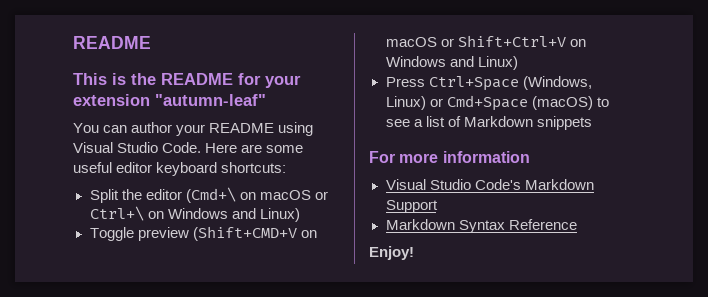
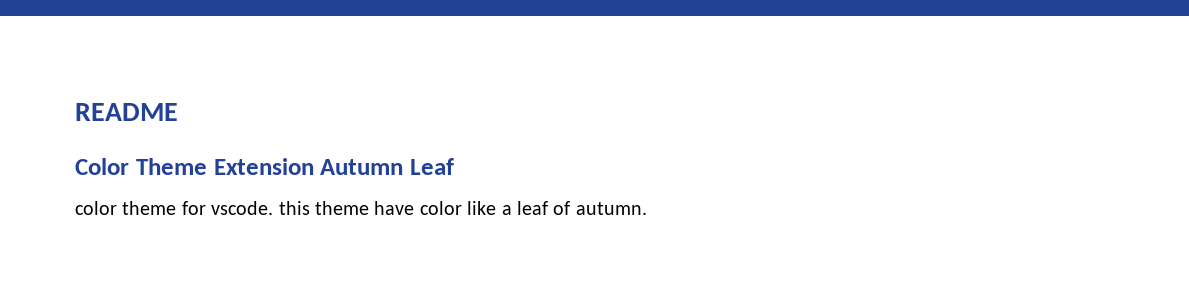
[73,73,301,88] [73,94,266,106] [73,122,314,136] [73,142,304,153] [73,162,287,176] [89,187,328,203] [89,206,300,222] [89,226,317,241] [385,35,586,47] [385,56,518,70] [385,76,592,91] [385,95,609,111] [385,116,592,130] [369,151,530,163] [385,179,594,190] [385,200,438,213] [385,219,577,233] [369,246,414,260] This is the README for your extension "autumn-leaf" // You can author your README using Visual Studio Code. Here are some useful editor keyboard shortcuts: // Split the editor (Cmd+\ on macOS or Ctrl+\ on Windows and Linux) // Toggle preview (Shift+CMD+V on macOS or Shift+Ctrl+V on Windows and Linux) // Press Ctrl+Space (Windows, Linux) or Cmd+Space (macOS) to see a list of Markdown snippets // For more information // Visual Studio Code's Markdown Support // Markdown Syntax Reference // Enjoy! -> [75,158,454,175] [75,201,647,215] Color Theme Extension Autumn Leaf // color theme for vscode. this theme have color like a leaf of autumn.

